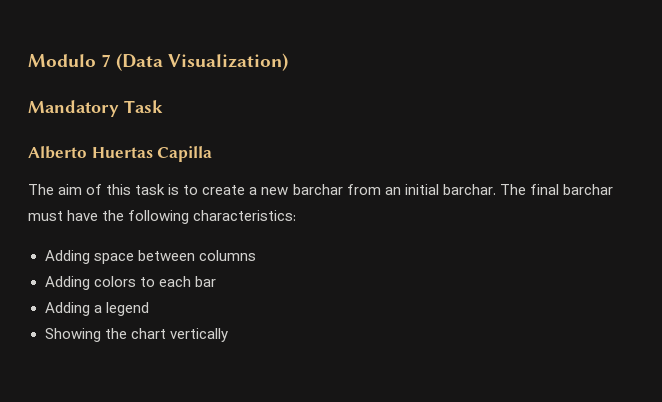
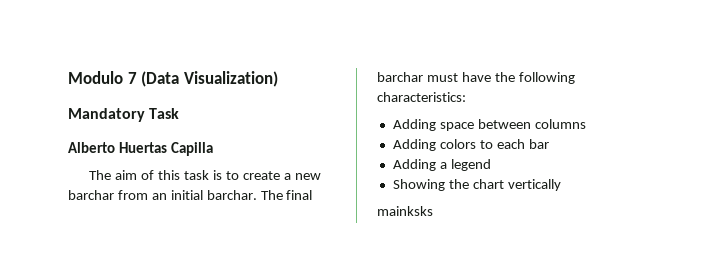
(228, 335) none -> [377,206,433,216] // mainksks

